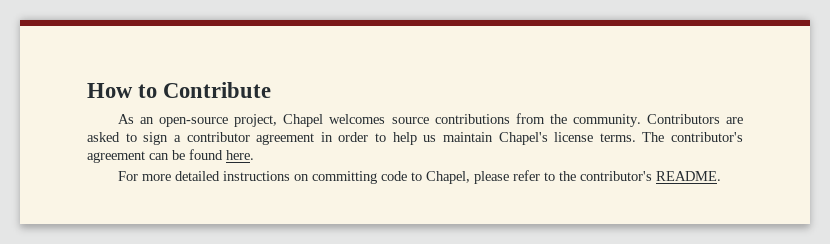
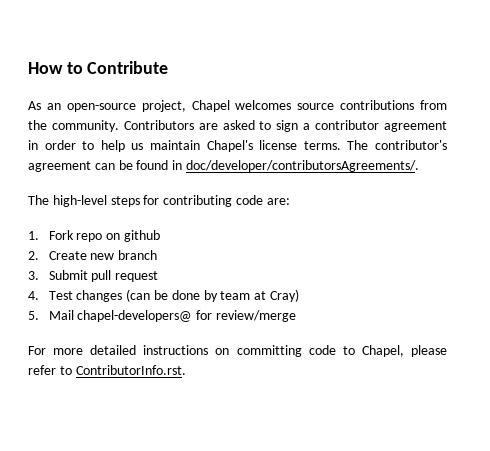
[226,150,254,160] here. -> [172,160,419,172] [28,195,290,207] [28,230,160,242] [28,250,158,260] [28,270,159,282] [28,289,299,302] [28,310,296,322] in doc/developer/contributorsAgreements/. // The high-level steps for contributing code are: // 1. Fork repo on github // 2. Create new branch // 3. Submit pull request // 4. Test changes (can be done by team at Cray) // 5. Mail chapel-developers@ for review/merge
[558,171,721,181] the contributor's README. -> [75,365,186,375] ContributorInfo.rst.

